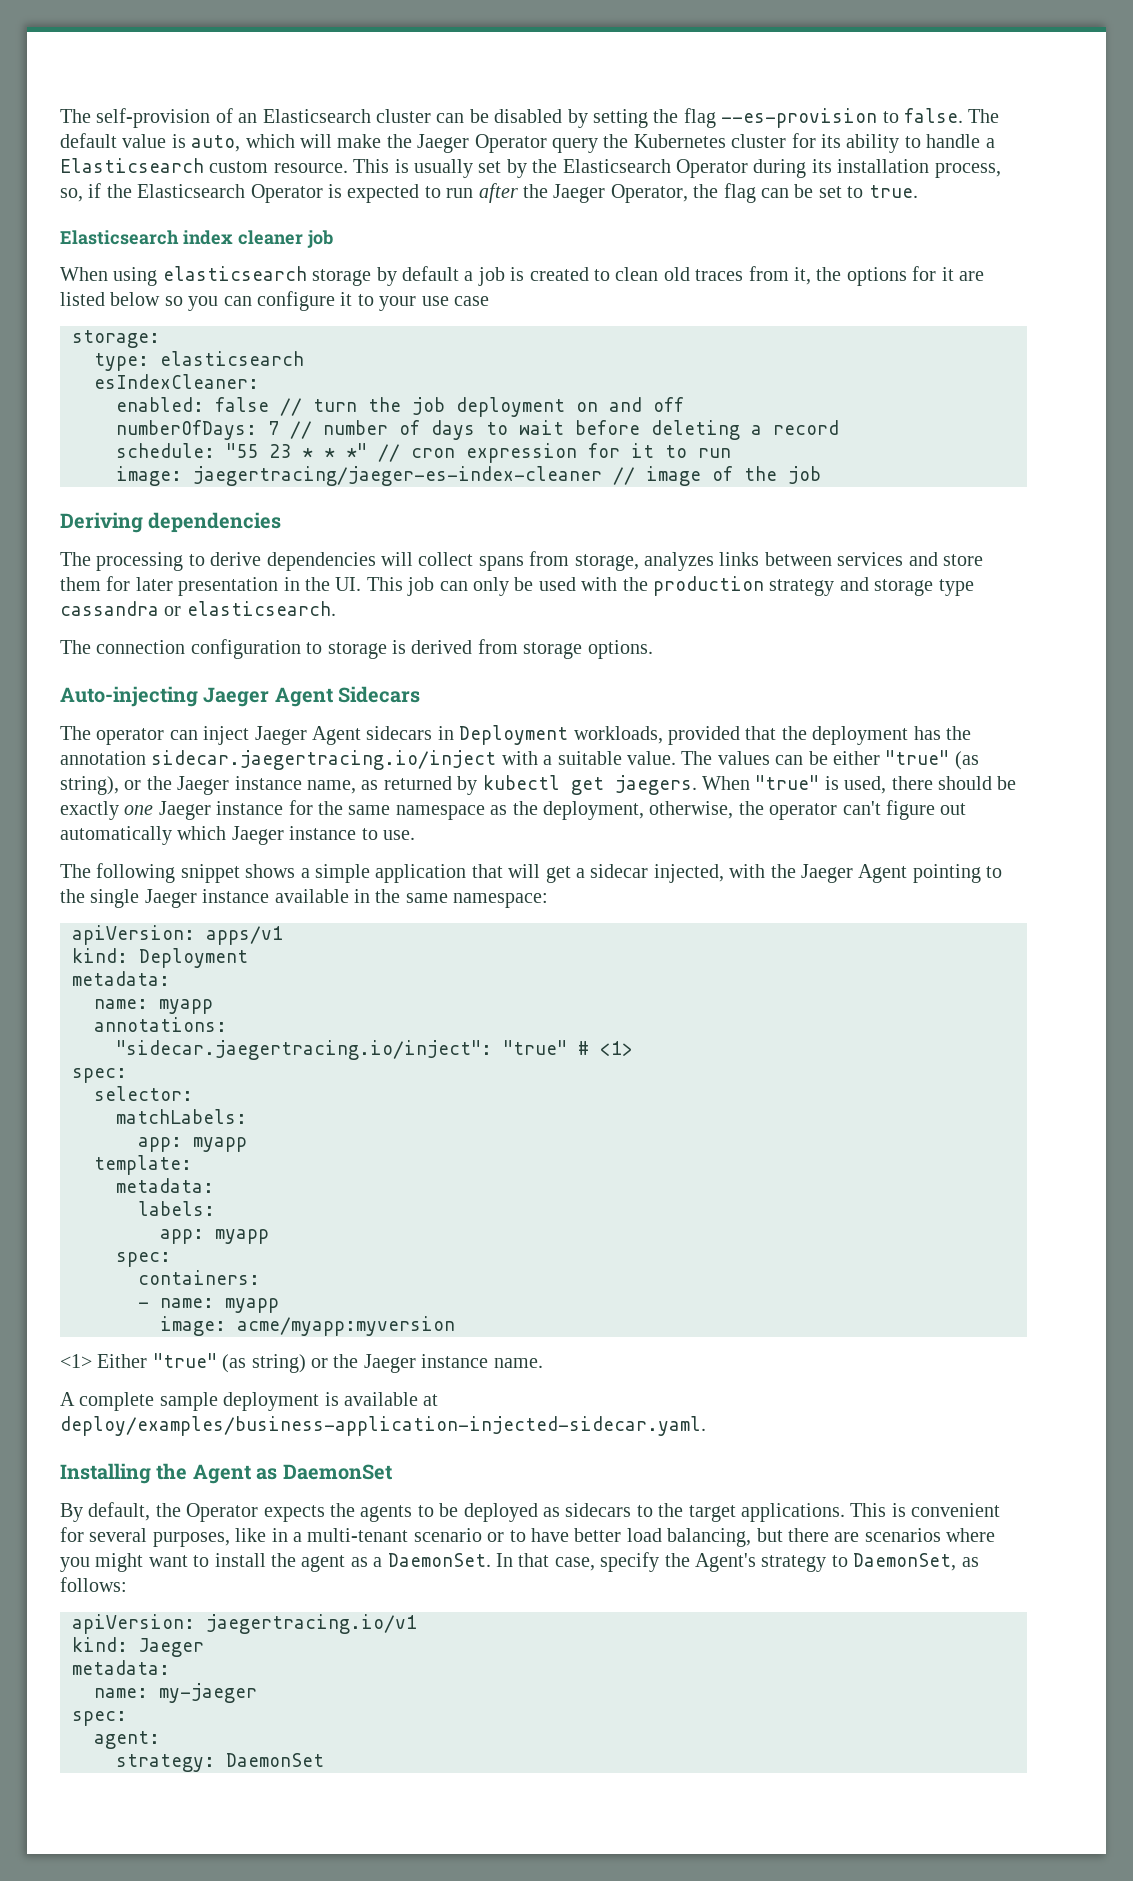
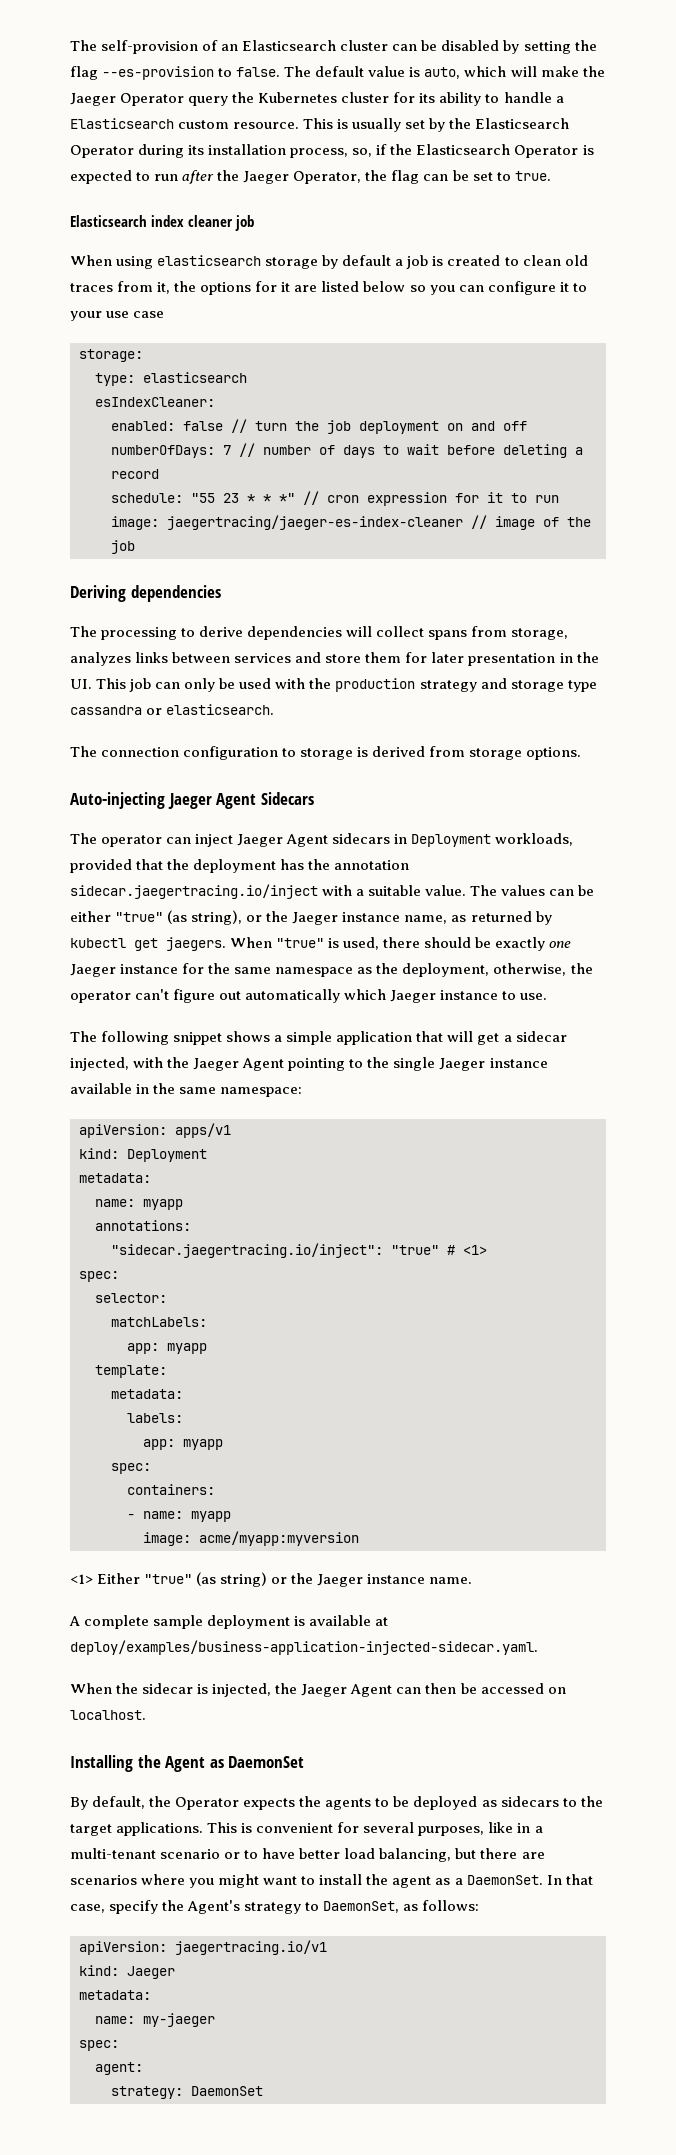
(706, 1426) none -> [70,1683,566,1697] [70,1710,146,1720] // When the sidecar is injected, the Jaeger Agent can then be accessed on localhost.

